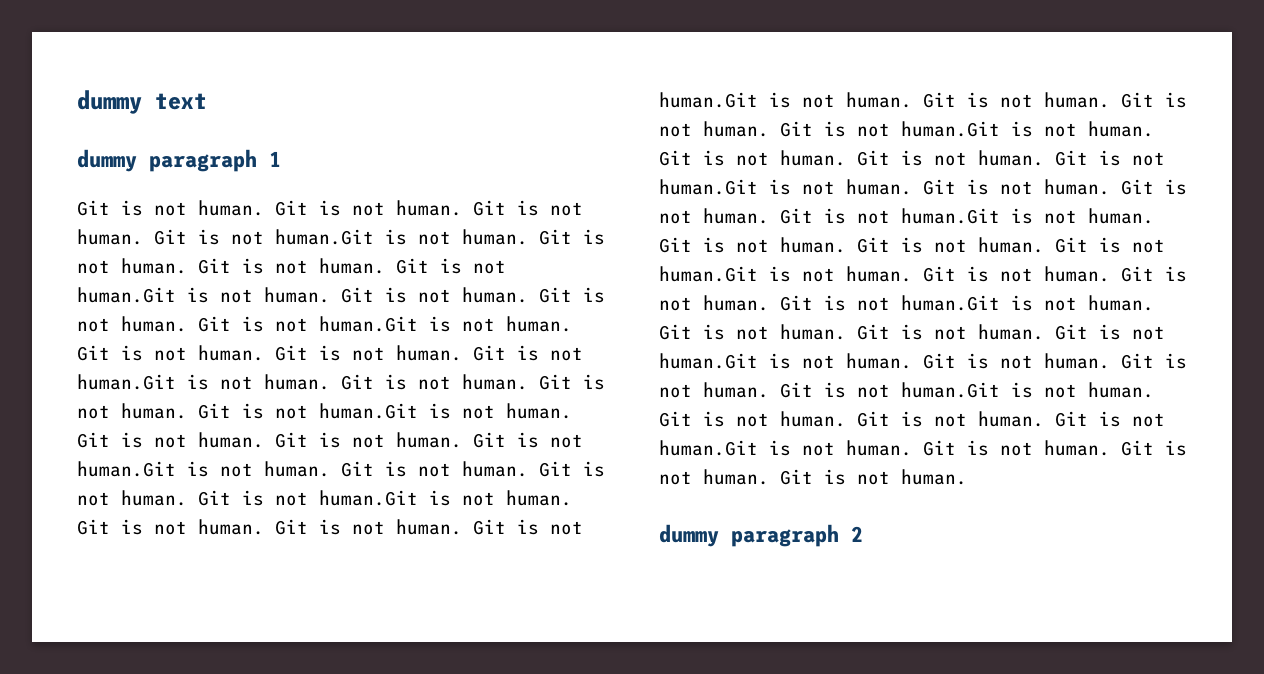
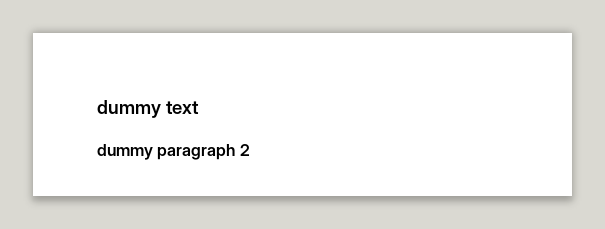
[77,149,281,172] [77,200,583,216] [77,229,605,245] [77,258,506,274] [77,287,605,303] [77,316,572,332] [77,345,583,361] [77,374,605,390] [77,403,572,419] [77,432,583,448] [77,461,605,477] [77,490,572,506] [77,519,583,535] [659,92,1187,108] [659,121,1154,137] [659,150,1165,166] [659,179,1187,195] [659,208,1154,224] [659,237,1165,253] [659,266,1187,282] [659,295,1154,311] [659,324,1165,340] [659,353,1187,369] [659,382,1154,398] [659,411,1165,427] [659,440,1187,456] [659,469,967,485] // dummy paragraph 1 // Git is not human. Git is not human. Git is not human. Git is not human.Git is not human. Git is not human. Git is not human. Git is not human.Git is not human. Git is not human. Git is not human. Git is not human.Git is not human. Git is not human. Git is not human. Git is not human.Git is not human. Git is not human. Git is not human. Git is not human.Git is not human. Git is not human. Git is not human. Git is not human.Git is not human. Git is not human. Git is not human. Git is not human.Git is not human. Git is not human. Git is not human. Git is not human.Git is not human. Git is not human. Git is not human. Git is not human.Git is not human. Git is not human. Git is not human. Git is not human.Git is not human. Git is not human. Git is not human. Git is not human.Git is not human. Git is not human. Git is not human. Git is not human.Git is not human. Git is not human. Git is not human. Git is not human.Git is not human. Git is not human. Git is not human. Git is not human.Git is not human. Git is not human. Git is not human. Git is not human.Git is not human. Git is not human. Git is not human. Git is not human.Git is not human. Git is not human. Git is not human. Git is not human. -> (199, 107) none

